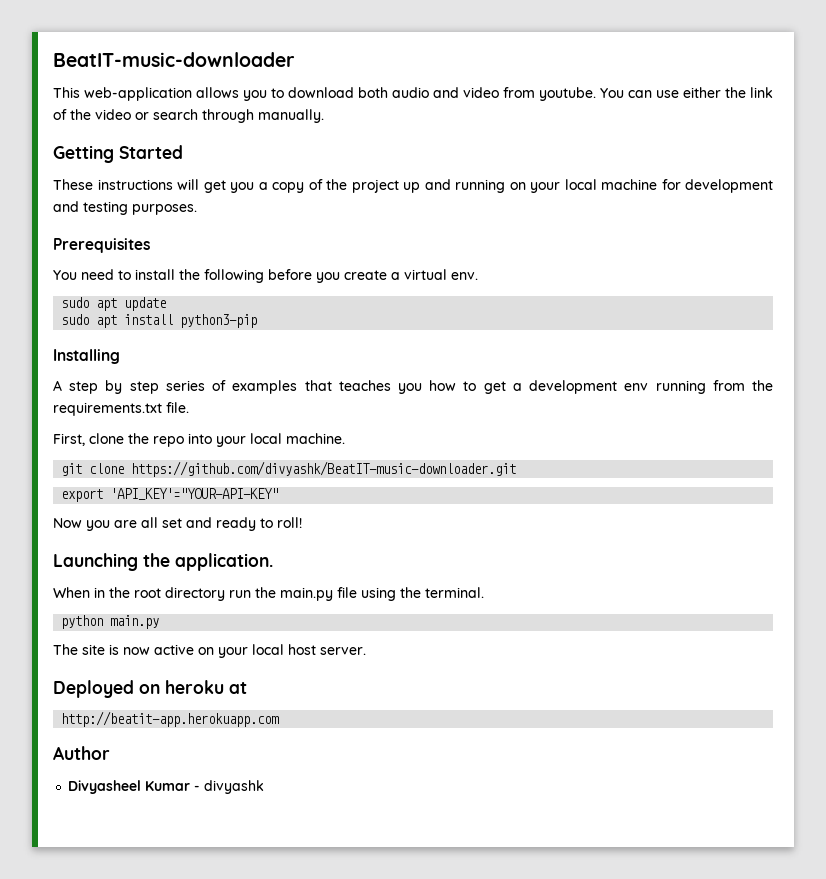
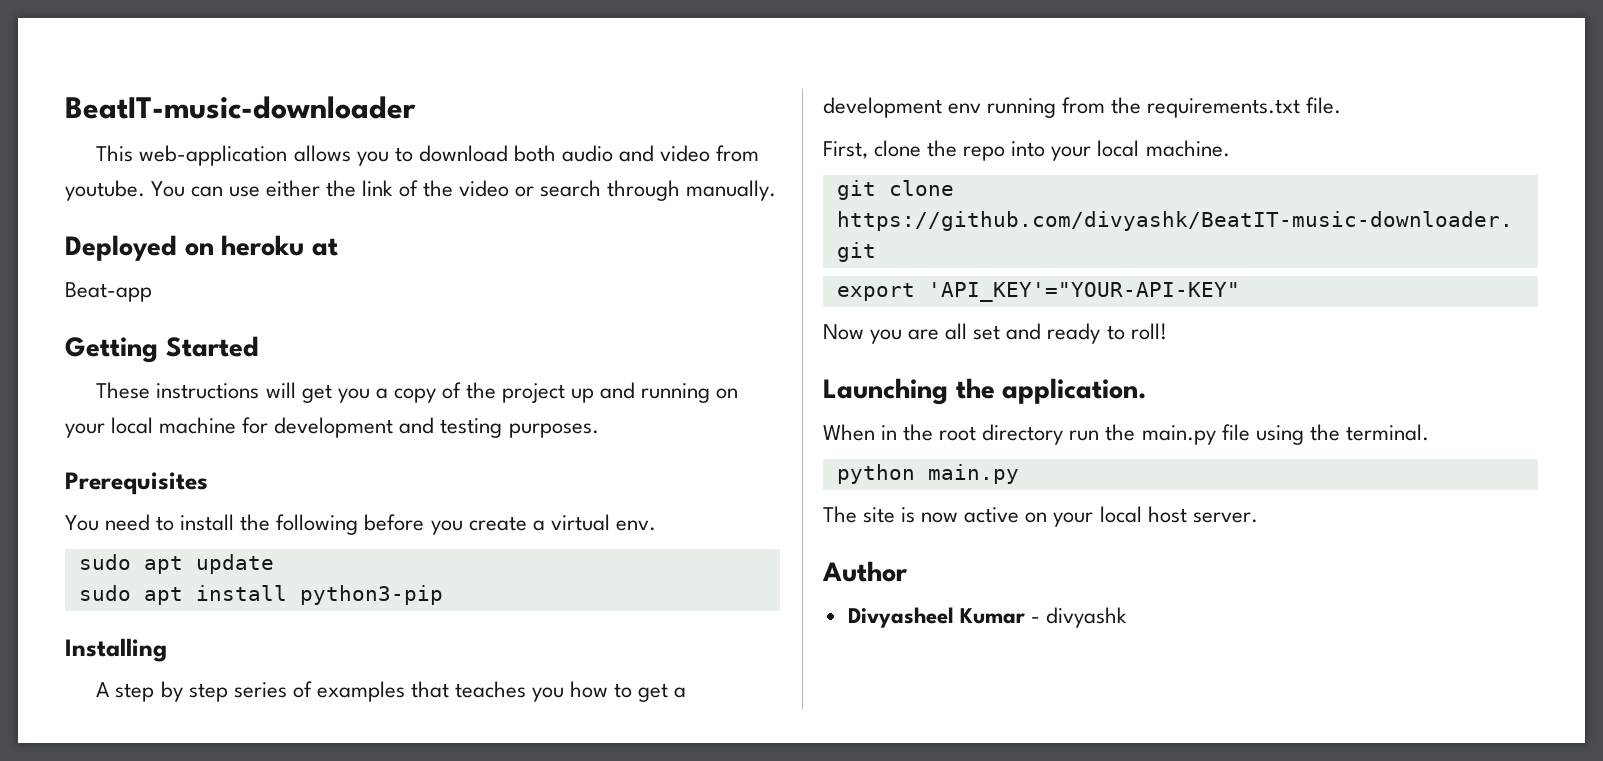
(324, 116) none -> [65,235,338,261] [65,282,152,302] // Deployed on heroku at // Beat-app
[53,680,247,698] [61,711,280,727] // Deployed on heroku at // http://beatit-app.herokuapp.com -> (1258, 517) none

